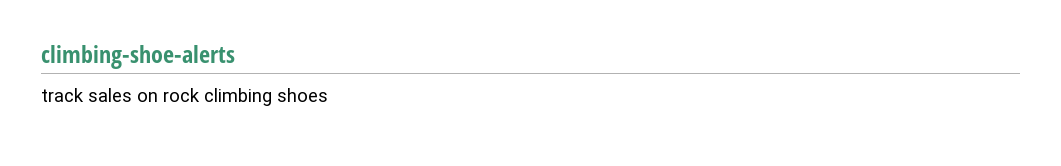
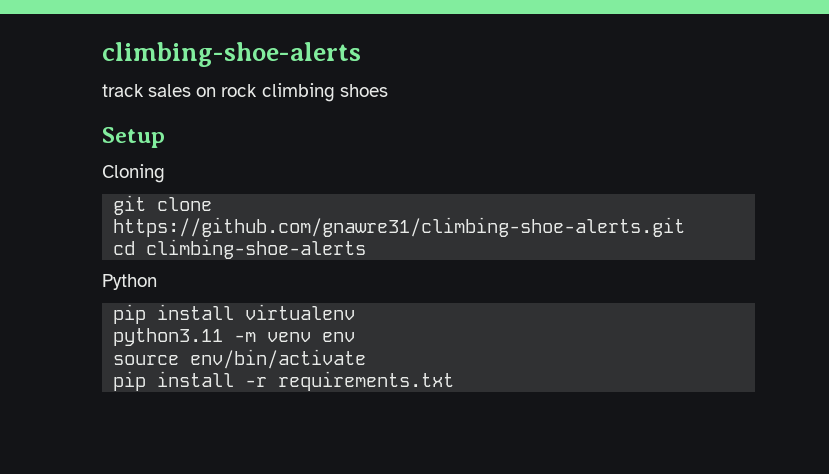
(328, 95) none -> [102,127,165,148] [102,164,165,183] [113,195,213,215] [113,217,686,237] [113,239,367,259] [102,274,157,290] [113,304,356,324] [113,328,356,346] [113,349,367,369] [113,371,455,391] // Setup // Cloning // git clone https://github.com/gnawre31/climbing-shoe-alerts.git // cd climbing-shoe-alerts // Python // pip install virtualenv // python3.11 -m venv env // source env/bin/activate // pip install -r requirements.txt

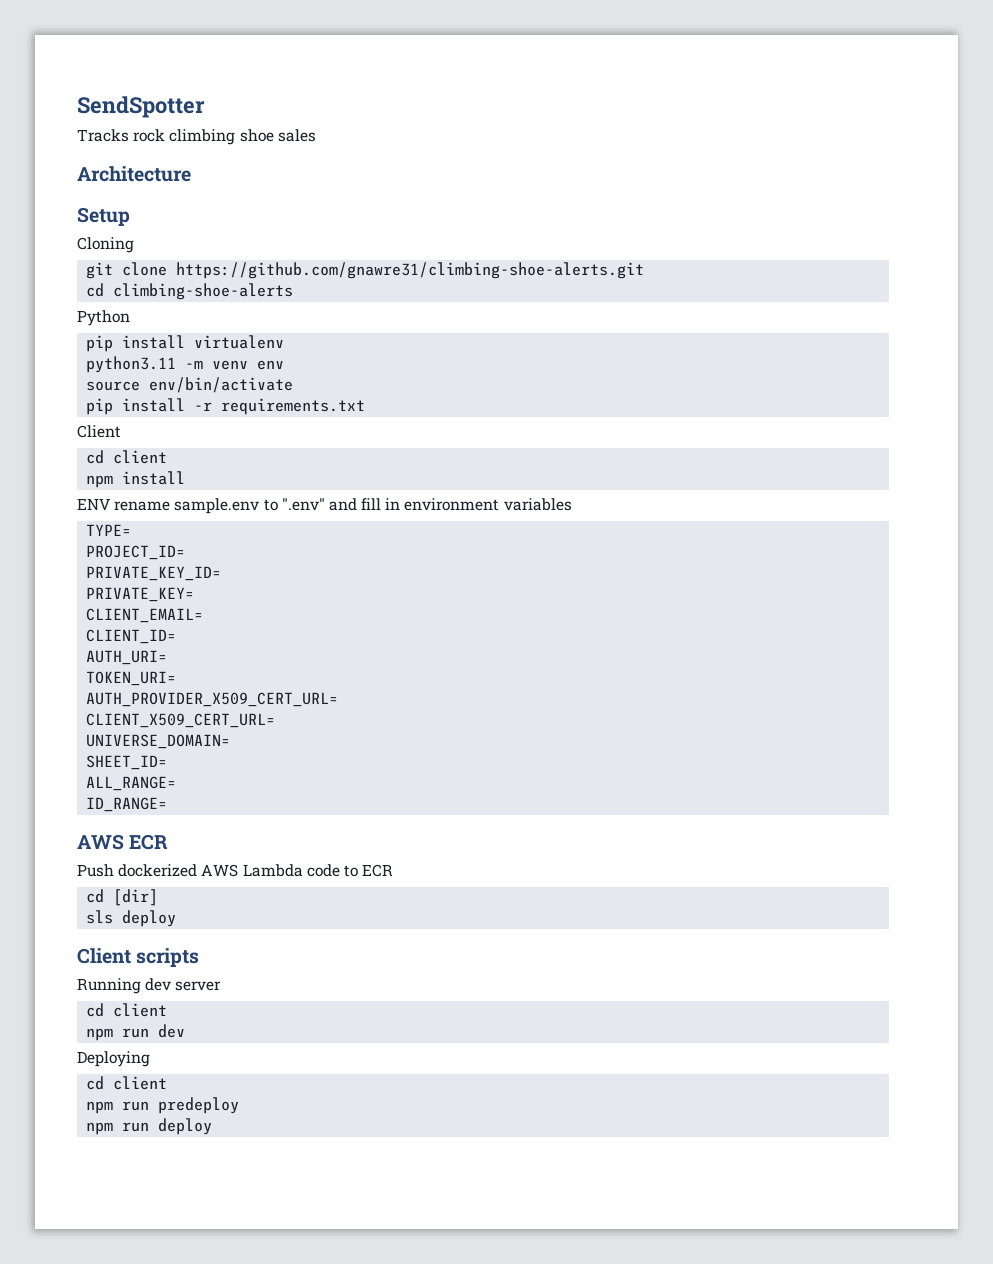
[102,42,361,67] [102,83,388,102] climbing-shoe-alerts // track sales on rock climbing shoes -> [77,96,205,118] [77,129,316,145] [77,166,191,182] SendSpotter // Tracks rock climbing shoe sales // Architecture
(455, 381) none -> [77,425,121,438] [86,450,168,464] [86,471,186,488] [77,498,572,514] [86,524,132,536] [86,545,186,560] [86,566,222,581] [86,587,195,602] [86,608,204,623] [86,629,177,644] [86,650,168,665] [86,671,177,686] [86,692,339,707] [86,713,276,728] [86,734,231,749] [86,755,168,770] [86,776,177,791] [86,797,168,812] [77,834,169,850] [77,864,394,877] [86,889,159,906] [86,910,177,927] [77,948,200,967] [77,978,222,994] [86,1003,168,1017] [86,1024,186,1041] [77,1051,150,1067] [86,1076,168,1090] [86,1097,240,1114] [86,1118,213,1135] // Client // cd client // npm install // ENV rename sample.env to ".env" and fill in environment variables // TYPE= // PROJECT_ID= // PRIVATE_KEY_ID= // PRIVATE_KEY= // CLIENT_EMAIL= // CLIENT_ID= // AUTH_URI= // TOKEN_URI= // AUTH_PROVIDER_X509_CERT_URL= // CLIENT_X509_CERT_URL= // UNIVERSE_DOMAIN= // SHEET_ID= // ALL_RANGE= // ID_RANGE= // AWS ECR // Push dockerized AWS Lambda code to ECR // cd [dir] // sls deploy // Client scripts // Running dev server // cd client // npm run dev // Deploying // cd client // npm run predeploy // npm run deploy

